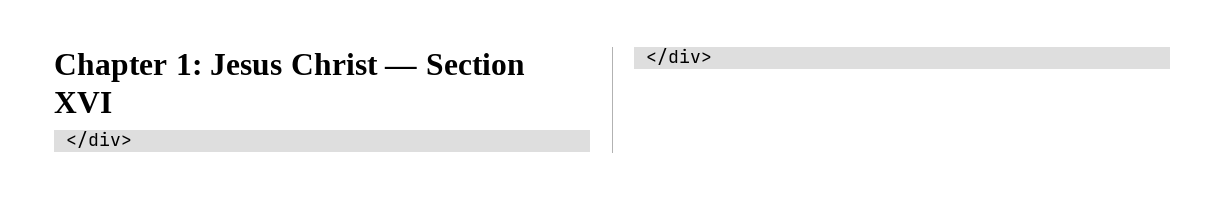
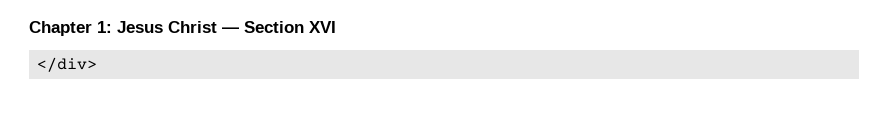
[646,48,712,65] // </div> -> (98, 64) none

